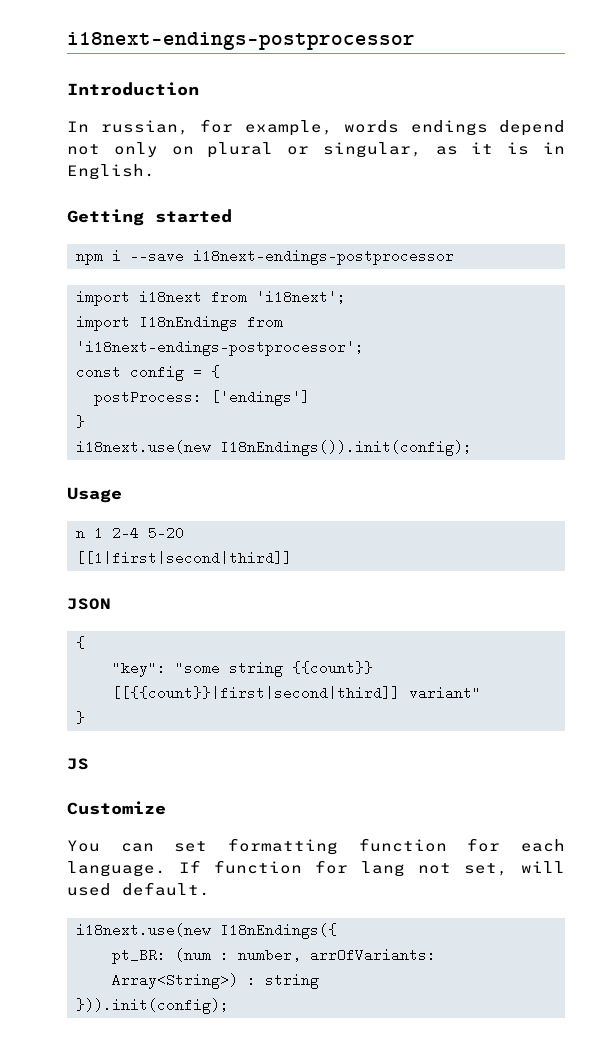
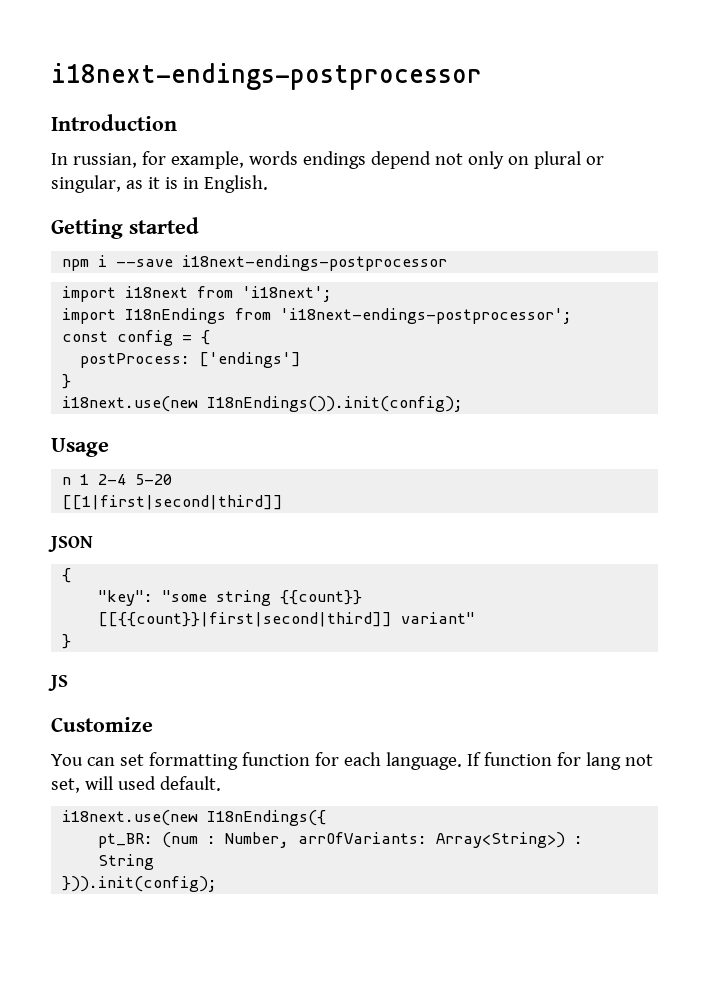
[238,948,301,962] number, -> [225,832,290,848] Number,
[265,974,319,989] string -> [98,854,155,870] String

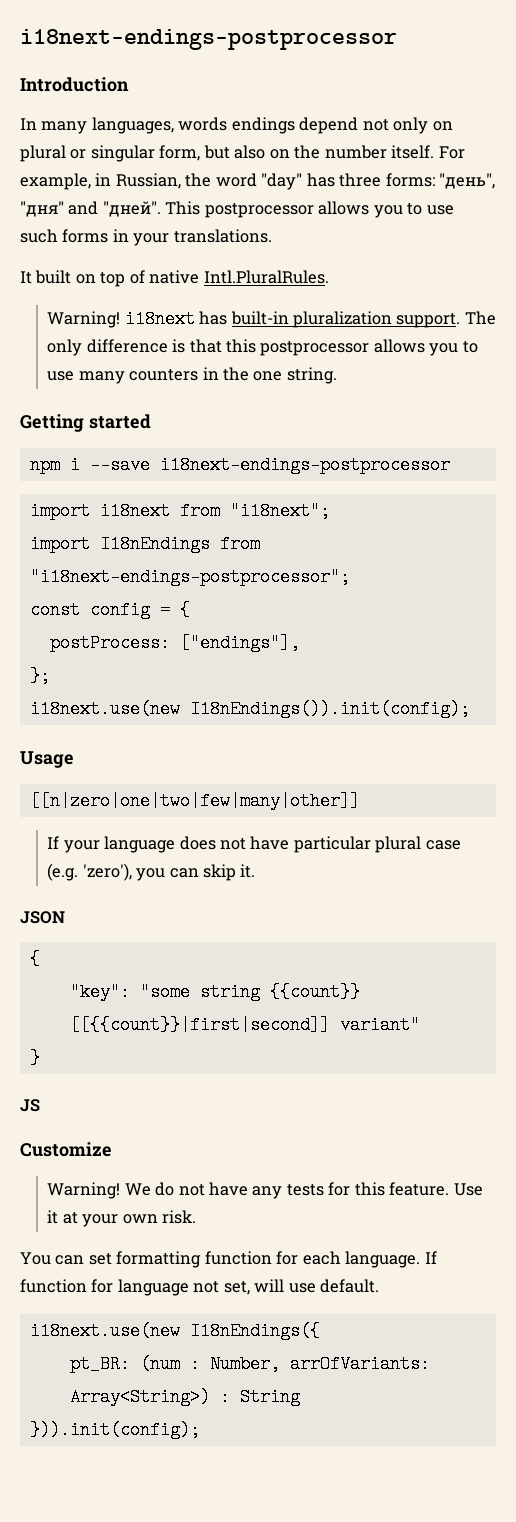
[72,151,244,169] russian, for example, -> [41,117,174,134] many languages,
[51,175,268,193] singular, as it is in English. -> [90,145,465,162] [20,173,496,190] [20,201,454,218] [20,229,272,246] [20,270,329,287] [47,310,496,328] [47,339,478,356] [47,367,337,384] singular form, but also on the number itself. For example, in Russian, the word "day" has three forms: "день", "дня" and "дней". This postprocessor allows you to use such forms in your translations. // It built on top of native Intl.PluralRules. // Warning! i18next has built-in pluralization support. The only difference is that this postprocessor allows you to use many counters in the one string.
[242,286,333,302] 'i18next'; -> [229,502,330,520] "i18next";
[280,308,573,324] 'i18next-endings-postprocessor'; -> [29,568,350,586] "i18next-endings-postprocessor";
[199,352,302,368] [62,374,72,389] ['endings'] // } -> [179,634,300,652] [29,667,50,685] ["endings"], // };
[62,474,173,485] [62,495,284,510] n 1 2-4 5-20 // [[1|first|second|third]] -> [29,792,360,810] [47,836,461,853] [47,863,256,881] [[n|zero|one|two|few|many|other]] // If your language does not have particular plural case (e.g. 'zero'), you can skip it.
[98,612,393,627] [[{{count}}|first|second|third]] -> [69,1016,330,1034] [[{{count}}|first|second]]
(153, 724) none -> [47,1182,483,1199] [47,1210,197,1227] // Warning! We do not have any tests for this feature. Use it at your own risk.
[585,752,621,770] lang -> [117,1279,189,1296] language
[117,776,156,790] used -> [288,1283,316,1293] use

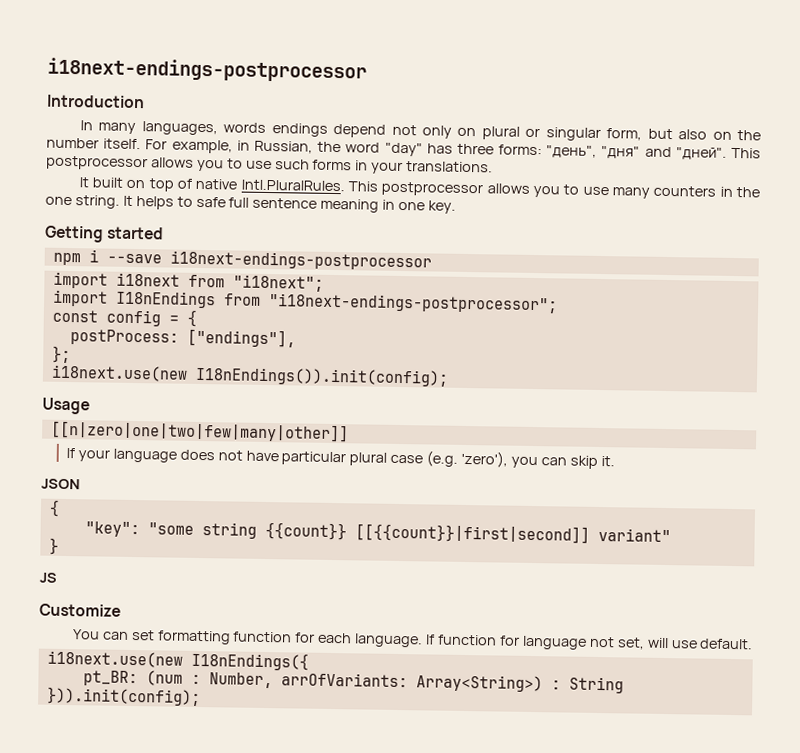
[47,310,496,328] [47,339,257,356] // Warning! i18next has built-in pluralization support. The only difference is that this -> [348,181,379,192] This
(337, 375) none -> [122,195,457,214] It helps to safe full sentence meaning in one key.
[47,1182,483,1199] [47,1210,197,1227] // Warning! We do not have any tests for this feature. Use it at your own risk. -> (121, 610) none

